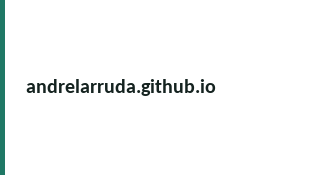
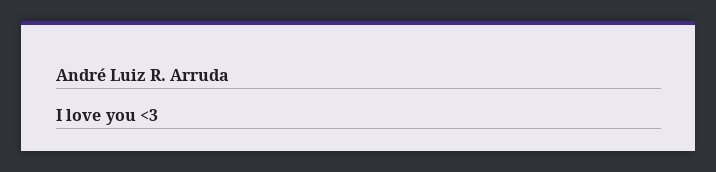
[26,79,216,96] andrelarruda.github.io -> [56,68,229,81] [56,109,158,125] André Luiz R. Arruda // I love you <3

